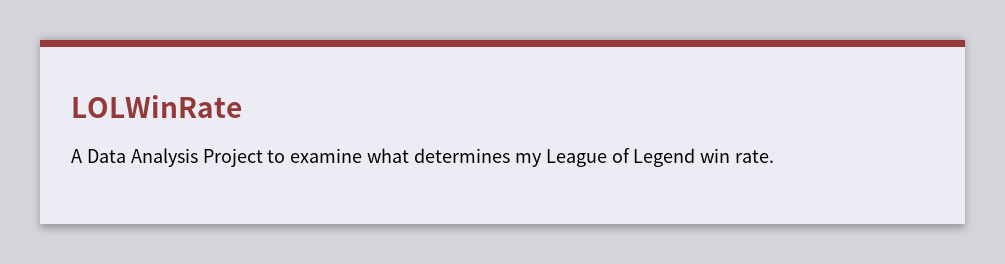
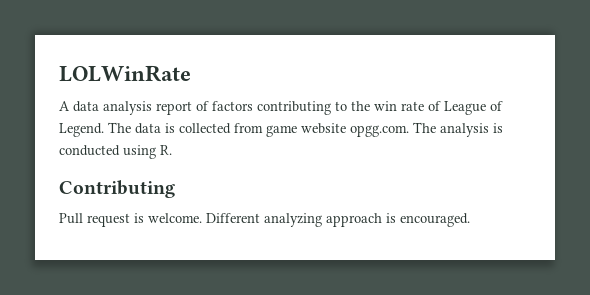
[86,148,775,167] Data Analysis Project to examine what determines my League of Legend win rate. -> [73,101,503,115] [59,122,503,137] [59,145,172,159] [59,180,175,198] [59,213,470,227] data analysis report of factors contributing to the win rate of League of Legend. The data is collected from game website opgg.com. The analysis is conducted using R. // Contributing // Pull request is welcome. Different analyzing approach is encouraged.

